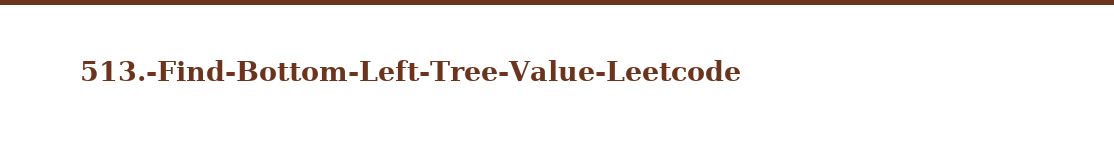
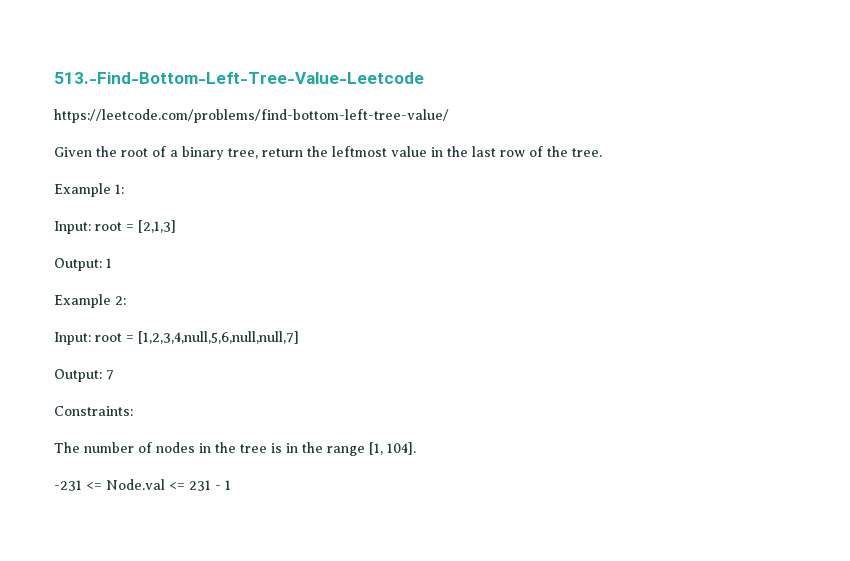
(741, 70) none -> [54,109,449,123] [54,146,602,160] [54,183,124,197] [54,220,176,234] [54,258,112,271] [54,294,126,308] [54,331,299,345] [54,369,114,382] [54,406,133,416] [54,442,416,456] [54,479,231,491] // https://leetcode.com/problems/find-bottom-left-tree-value/ // Given the root of a binary tree, return the leftmost value in the last row of the tree. // Example 1: // Input: root = [2,1,3] // Output: 1 // Example 2: // Input: root = [1,2,3,4,null,5,6,null,null,7] // Output: 7 // Constraints: // The number of nodes in the tree is in the range [1, 104]. // -231 <= Node.val <= 231 - 1

